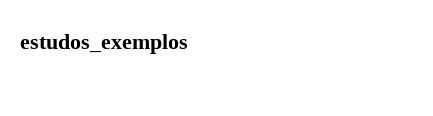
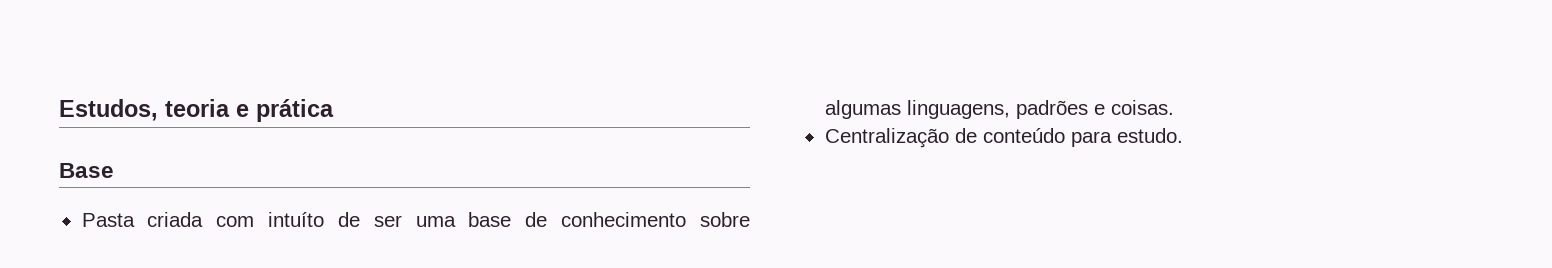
[20,34,188,54] estudos_exemplos -> [59,99,334,122] [59,163,114,178] [81,212,751,227] [824,100,1174,119] [824,128,1183,148] Estudos, teoria e prática // Base // Pasta criada com intuíto de ser uma base de conhecimento sobre algumas linguagens, padrões e coisas. // Centralização de conteúdo para estudo.

